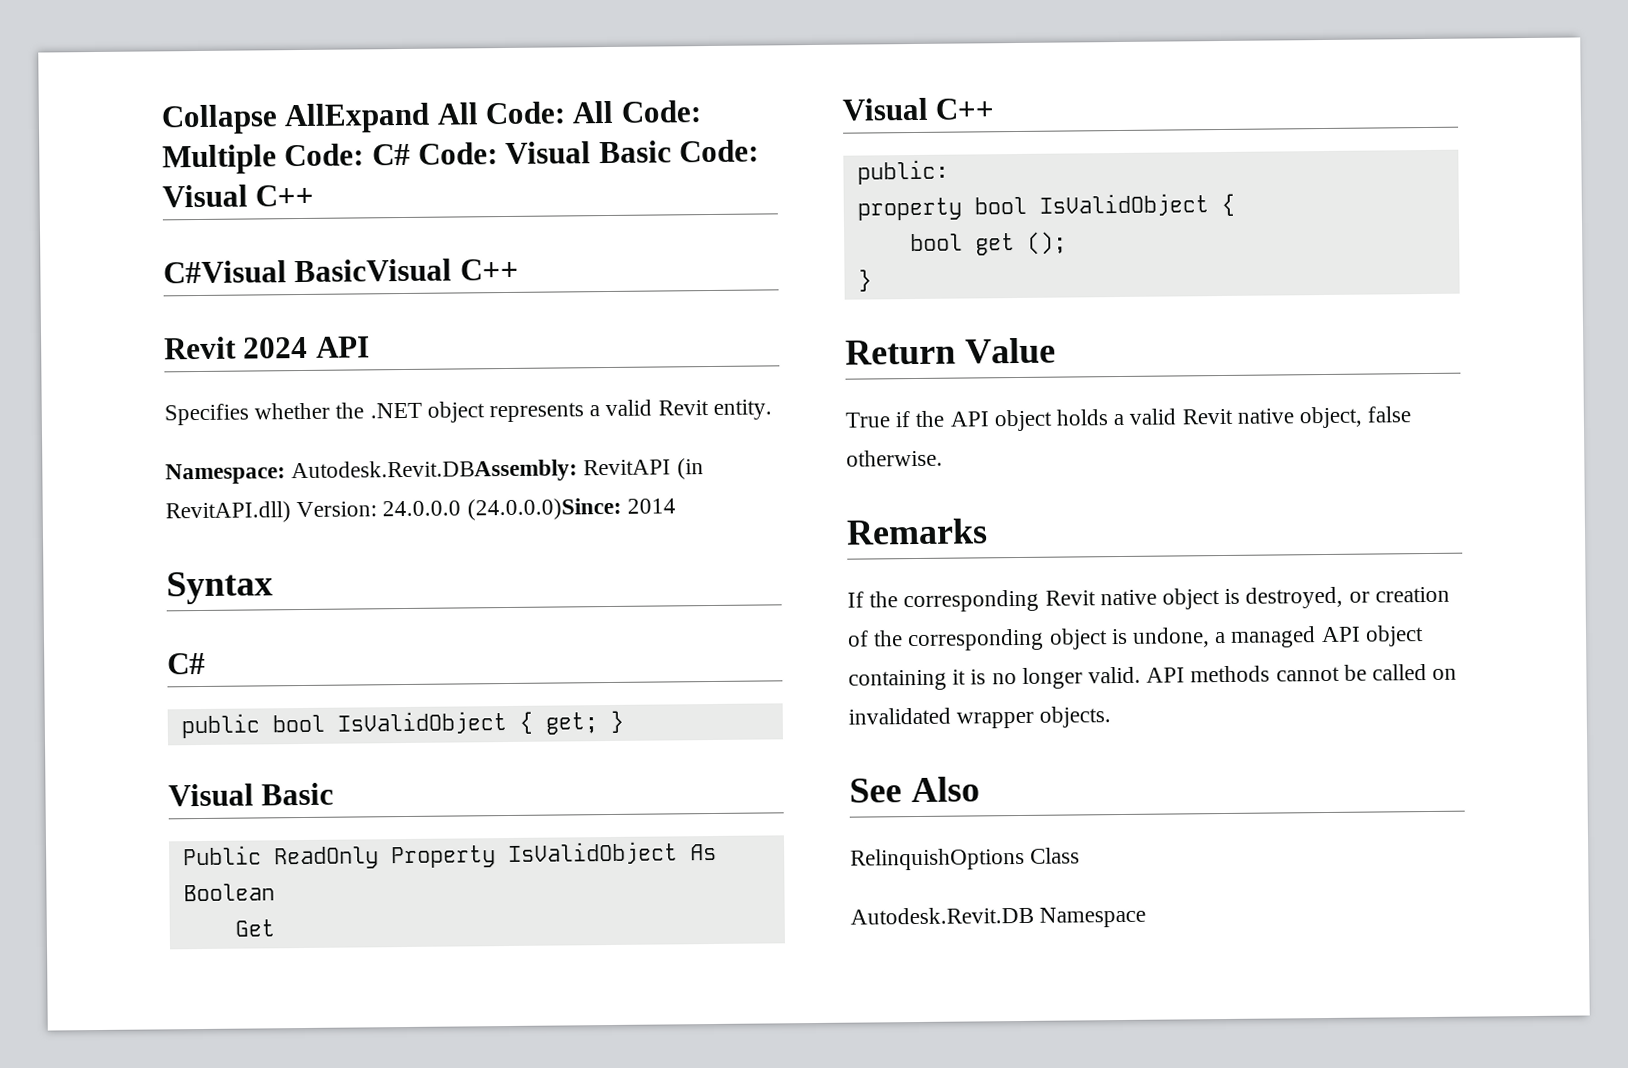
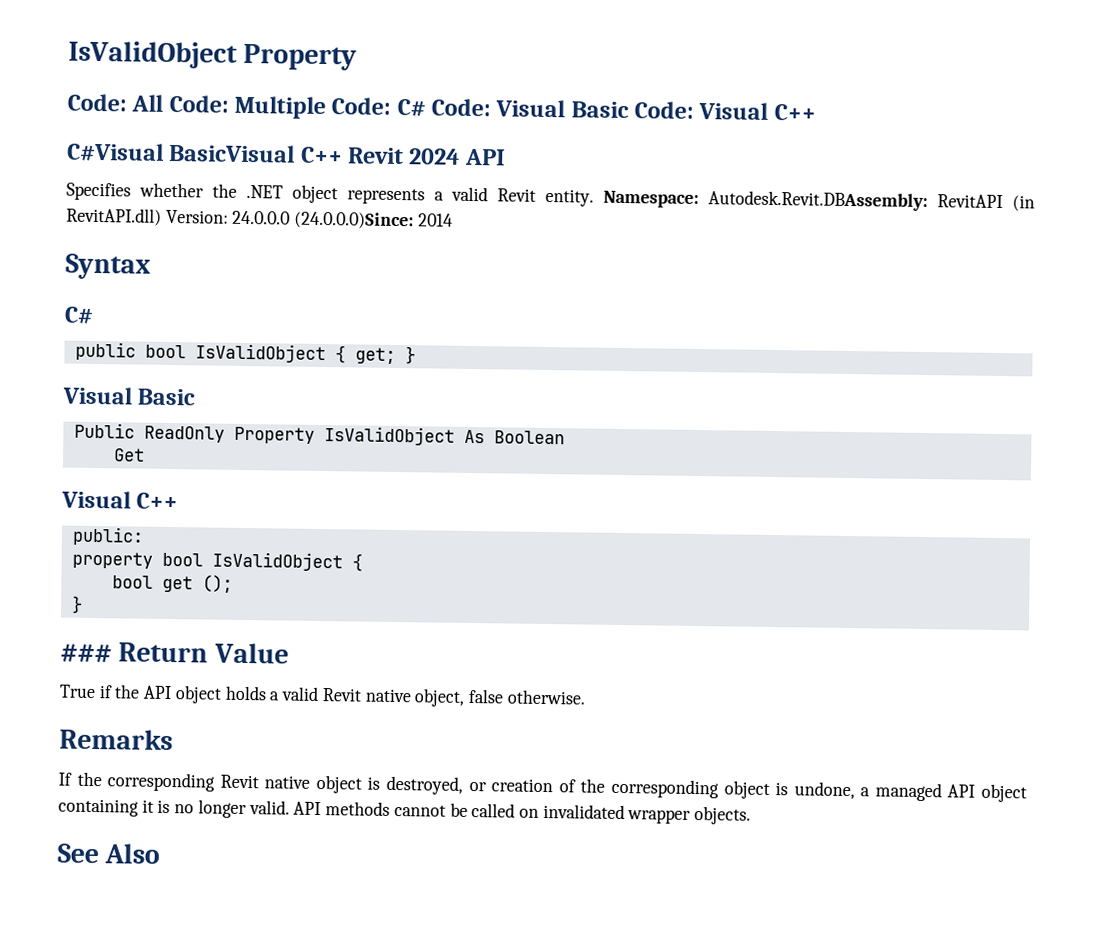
[161,102,478,135] Collapse AllExpand All -> [68,40,358,71] IsValidObject Property //
(519, 269) // -> (343, 155) none
(772, 409) // -> (594, 197) none
(872, 280) none -> [60,643,112,663] ###
[850,847,1081,871] [850,906,1147,928] // RelinquishOptions Class // Autodesk.Revit.DB Namespace -> (161, 853) none

